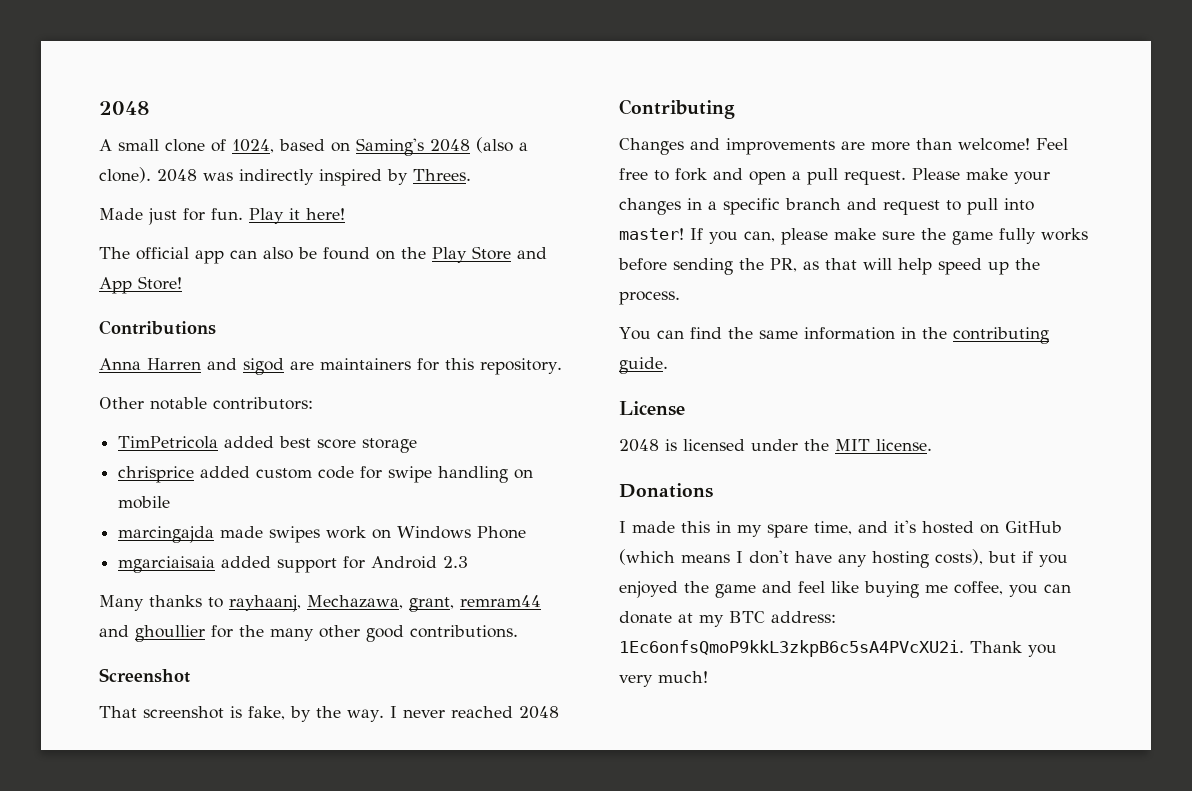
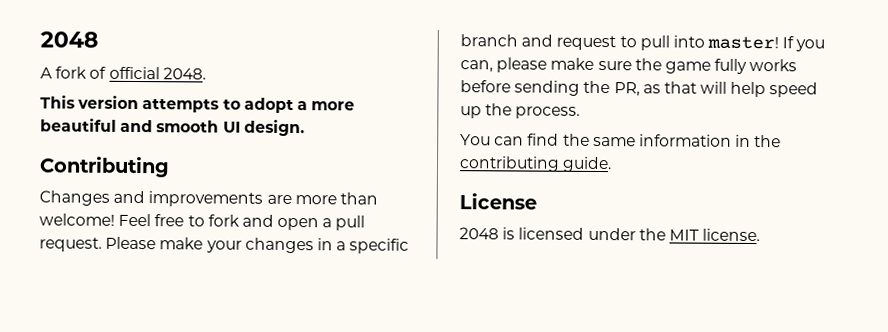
[118,137,528,156] [99,167,471,186] [99,208,345,225] [99,246,547,264] [99,276,182,294] [99,320,216,335] [99,358,562,375] [99,397,313,410] [118,436,418,453] [118,466,534,483] [118,496,171,509] [118,526,527,543] [118,556,469,573] [99,595,541,612] [99,625,518,642] [99,668,190,683] [99,706,559,722] small clone of 1024, based on Saming's 2048 (also a clone). 2048 was indirectly inspired by Threes. // Made just for fun. Play it here! // The official app can also be found on the Play Store and App Store! // Contributions // Anna Harren and sigod are maintainers for this repository. // Other notable contributors: // TimPetricola added best score storage // chrisprice added custom code for swipe handling on mobile // marcingajda made swipes work on Windows Phone // mgarciaisaia added support for Android 2.3 // Many thanks to rayhaanj, Mechazawa, grant, remram44 and ghoullier for the many other good contributions. // Screenshot // That screenshot is fake, by the way. I never reached 2048 -> [55,66,206,80] [40,95,356,114] [40,118,305,137] fork of official 2048. // This version attempts to adopt a more beautiful and smooth UI design.
[619,483,713,498] [619,520,1062,538] [619,549,1068,568] [619,581,1071,598] [619,611,836,627] [619,640,1057,657] [619,671,708,687] // Donations // I made this in my spare time, and it's hosted on GitHub (which means I don't have any hosting costs), but if you enjoyed the game and feel like buying me coffee, you can donate at my BTC address: 1Ec6onfsQmoP9kkL3zkpB6c5sA4PVcXU2i. Thank you very much! -> (761, 235) none

